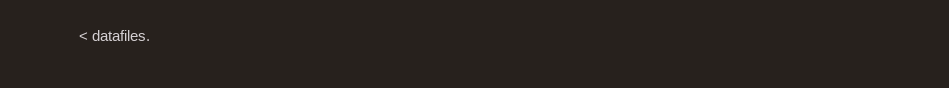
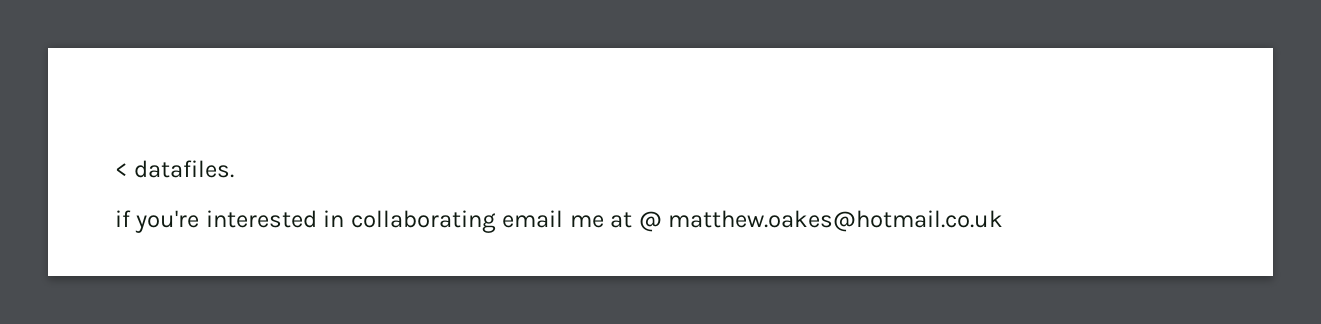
(151, 35) none -> [115,210,1004,233] // if you're interested in collaborating email me at @ matthew.oakes@hotmail.co.uk

